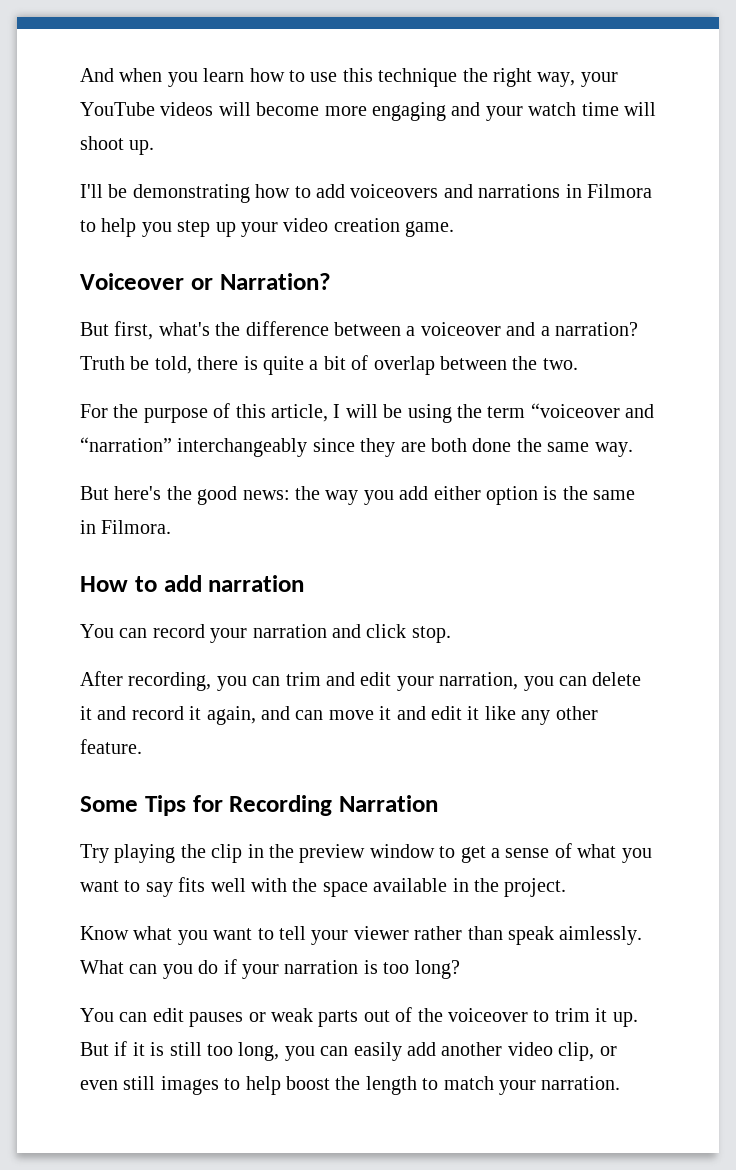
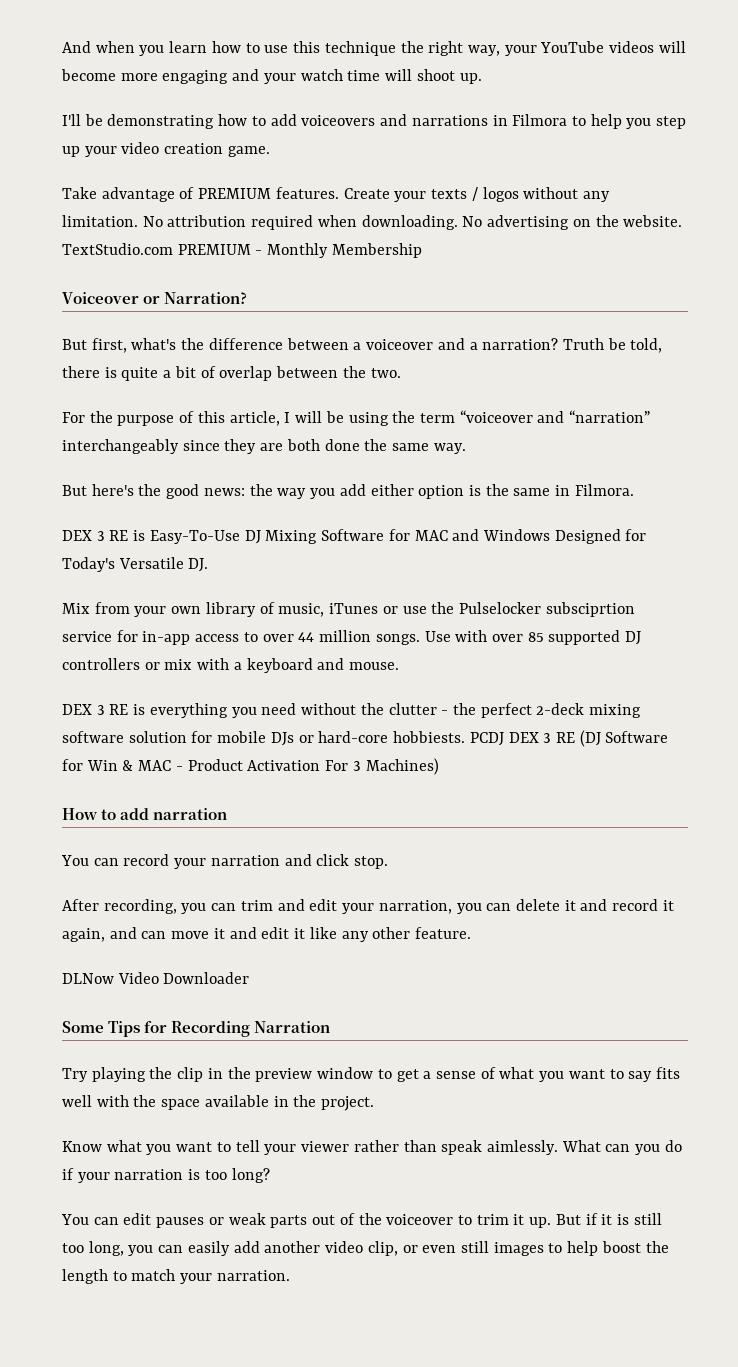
(455, 229) none -> [62,187,610,202] [62,215,683,230] [62,243,422,258] // Take advantage of PREMIUM features. Create your texts / logos without any limitation. No attribution required when downloading. No advertising on the website. TextStudio.com PREMIUM - Monthly Membership
(172, 527) none -> [62,529,647,544] [62,557,209,572] [62,602,635,617] [62,630,642,645] [62,658,400,673] [62,703,642,718] [62,730,669,747] [62,758,439,775] // DEX 3 RE is Easy-To-Use DJ Mixing Software for MAC and Windows Designed for Today's Versatile DJ. // Mix from your own library of music, iTunes or use the Pulselocker subsciprtion service for in-app access to over 44 million songs. Use with over 85 supported DJ controllers or mix with a keyboard and mouse. // DEX 3 RE is everything you need without the clutter - the perfect 2-deck mixing software solution for mobile DJs or hard-core hobbiests. PCDJ DEX 3 RE (DJ Software for Win & MAC - Product Activation For 3 Machines)
(142, 746) none -> [62,972,250,984] // DLNow Video Downloader

